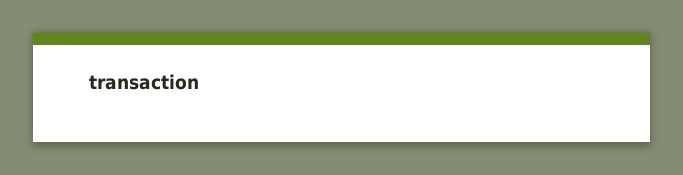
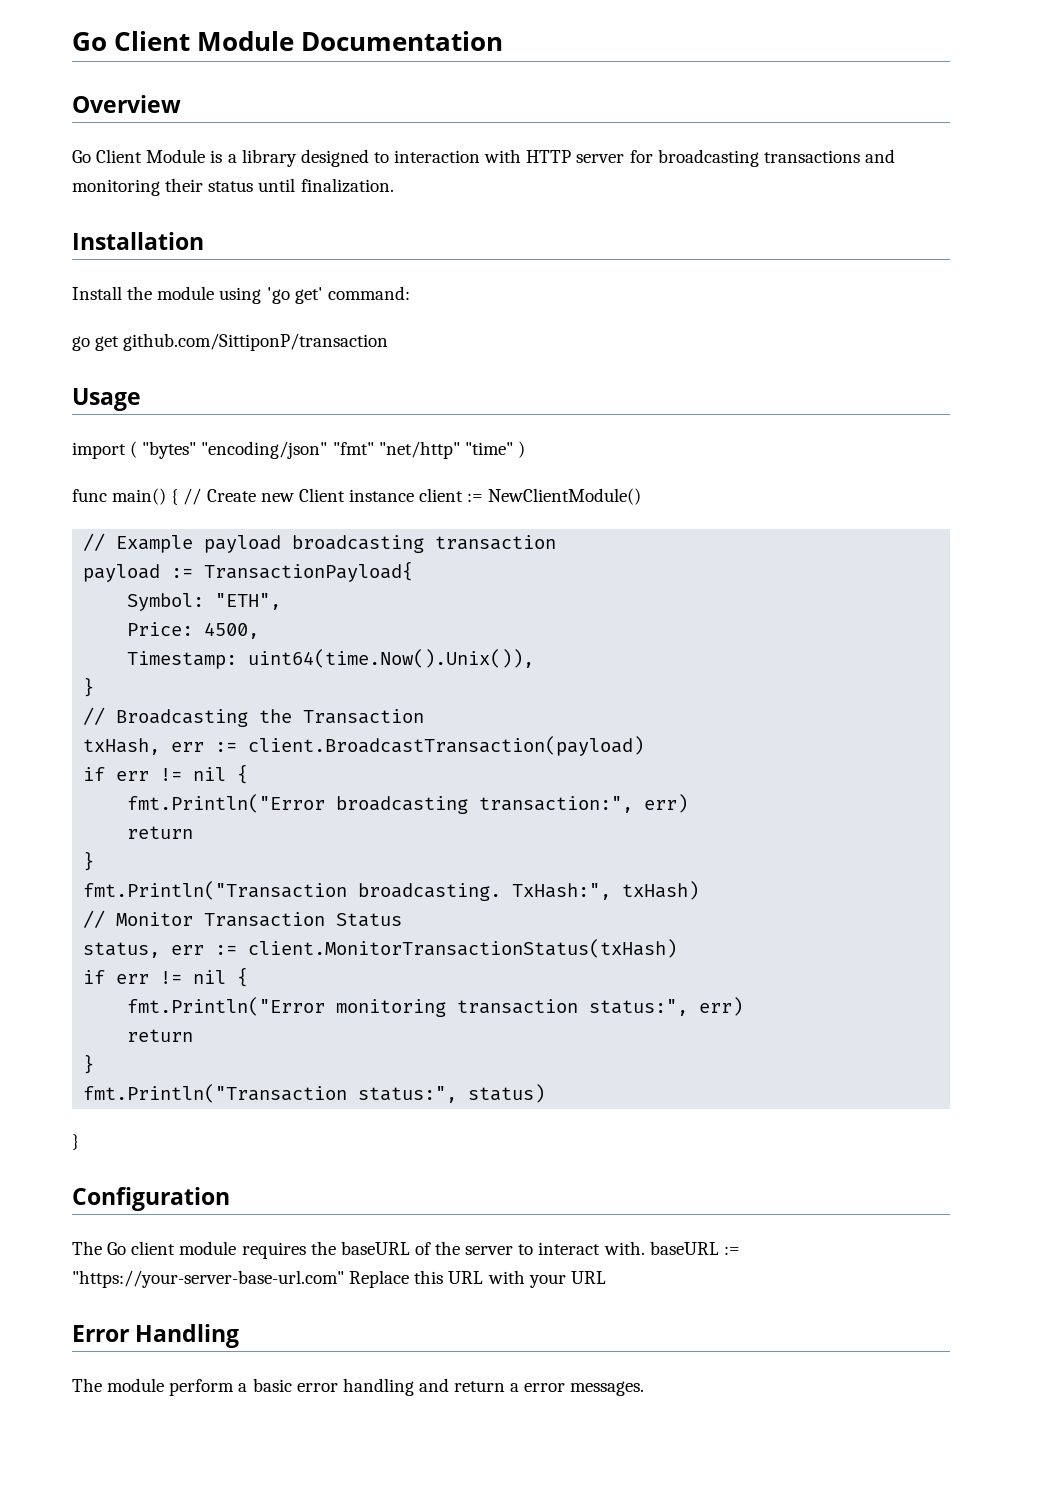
[89,74,199,90] transaction -> [72,31,503,51] [72,95,181,113] [72,149,895,167] [72,178,394,196] [72,232,204,250] [72,286,410,304] [72,333,389,351] [72,388,141,411] [72,441,525,459] [72,488,642,505] [83,533,557,553] [83,561,414,582] [127,593,282,611] [127,622,260,639] [127,649,535,669] [83,677,95,697] [83,707,425,727] [83,736,645,756] [83,764,249,784] [127,794,689,814] [127,826,194,839] [83,851,95,871] [83,881,700,901] [83,910,403,928] [83,939,678,958] [83,967,249,987] [127,997,744,1017] [127,1029,194,1042] [83,1054,95,1074] [83,1084,546,1103] [72,1134,79,1150] [72,1187,230,1211] [72,1241,740,1259] [72,1270,606,1288] [72,1324,240,1348] [72,1378,645,1396] Go Client Module Documentation // Overview // Go Client Module is a library designed to interaction with HTTP server for broadcasting transactions and monitoring their status until finalization. // Installation // Install the module using 'go get' command: // go get github.com/SittiponP/transaction // Usage // import ( "bytes" "encoding/json" "fmt" "net/http" "time" ) // func main() { // Create new Client instance client := NewClientModule() // // Example payload broadcasting transaction // payload := TransactionPayload{ // Symbol: "ETH", // Price: 4500, // Timestamp: uint64(time.Now().Unix()), // } // // Broadcasting the Transaction // txHash, err := client.BroadcastTransaction(payload) // if err != nil { // fmt.Println("Error broadcasting transaction:", err) // return // } // fmt.Println("Transaction broadcasting. TxHash:", txHash) // // Monitor Transaction Status // status, err := client.MonitorTransactionStatus(txHash) // if err != nil { // fmt.Println("Error monitoring transaction status:", err) // return // } // fmt.Println("Transaction status:", status) // } // Configuration // The Go client module requires the baseURL of the server to interact with. baseURL := "https://your-server-base-url.com" Replace this URL with your URL // Error Handling // The module perform a basic error handling and return a error messages.

